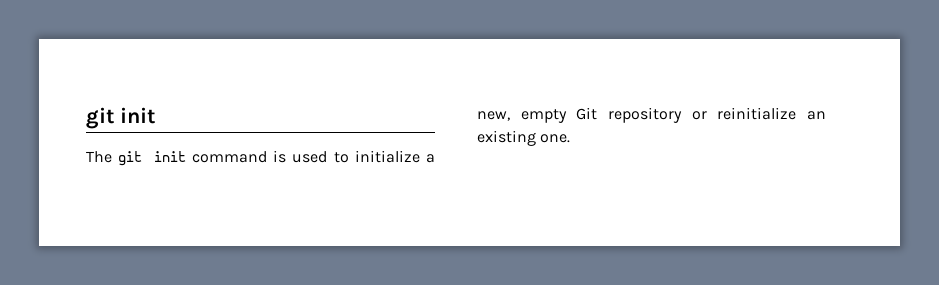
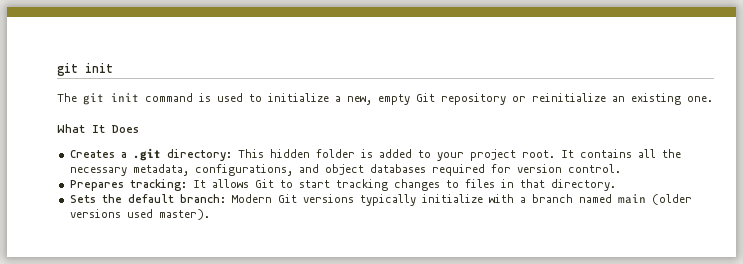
(571, 138) none -> [57,124,139,133] [69,148,681,161] [69,164,621,176] [69,179,616,191] [69,194,692,206] [69,209,210,220] // What It Does // Creates a .git directory: This hidden folder is added to your project root. It contains all the necessary metadata, configurations, and object databases required for version control. // Prepares tracking: It allows Git to start tracking changes to files in that directory. // Sets the default branch: Modern Git versions typically initialize with a branch named main (older versions used master).

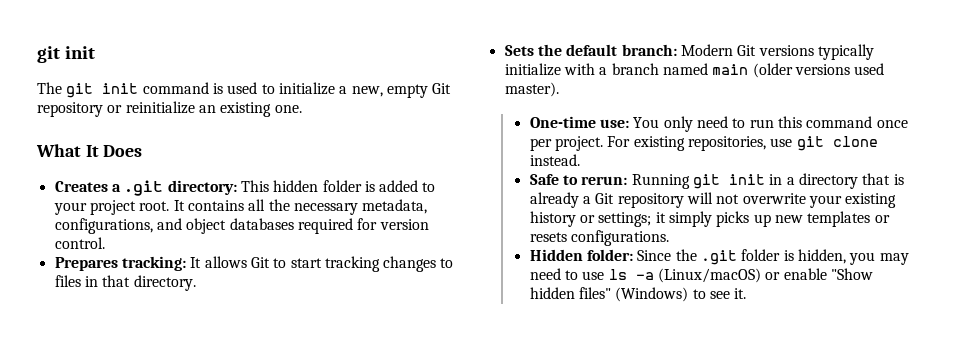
(210, 214) none -> [529,116,908,132] [529,136,878,151] [529,154,580,166] [529,173,904,189] [529,192,897,208] [529,211,890,227] [529,230,670,246] [529,249,909,265] [529,268,873,283] [529,287,747,302] // One-time use: You only need to run this command once per project. For existing repositories, use git clone instead. // Safe to rerun: Running git init in a directory that is already a Git repository will not overwrite your existing history or settings; it simply picks up new templates or resets configurations. // Hidden folder: Since the .git folder is hidden, you may need to use ls -a (Linux/macOS) or enable "Show hidden files" (Windows) to see it.

